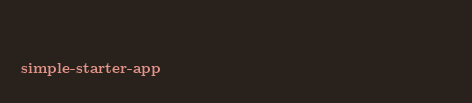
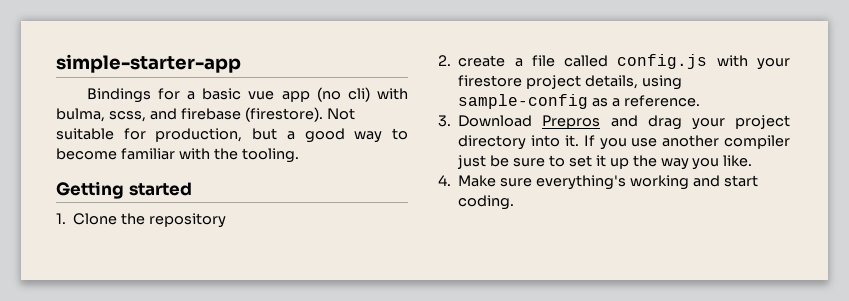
(161, 69) none -> [86,87,408,103] [56,107,355,122] [56,128,409,143] [56,148,299,163] [56,181,192,199] [56,213,227,228] [438,54,790,70] [458,75,682,90] [458,94,700,109] [438,115,790,130] [458,135,790,150] [457,155,753,170] [438,175,758,190] [458,195,515,210] // Bindings for a basic vue app (no cli) with bulma, scss, and firebase (firestore). Not suitable for production, but a good way to become familiar with the tooling. // Getting started // 1. Clone the repository // 2. create a file called config.js with your firestore project details, using sample-config as a reference. // 3. Download Prepros and drag your project directory into it. If you use another compiler just be sure to set it up the way you like. // 4. Make sure everything's working and start coding.

